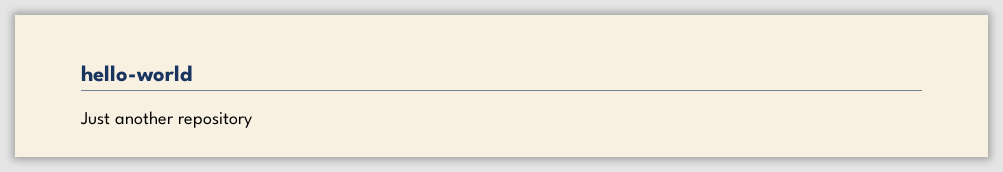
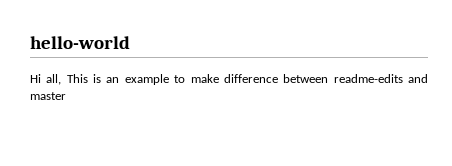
[80,111,252,128] Just another repository -> [30,74,429,85] [30,92,66,100] Hi all, This is an example to make difference between readme-edits and master

